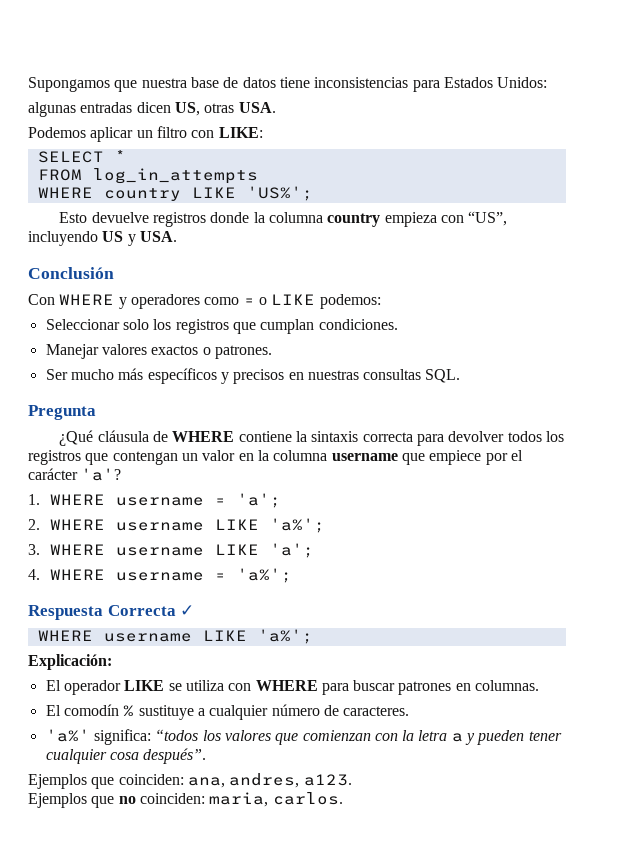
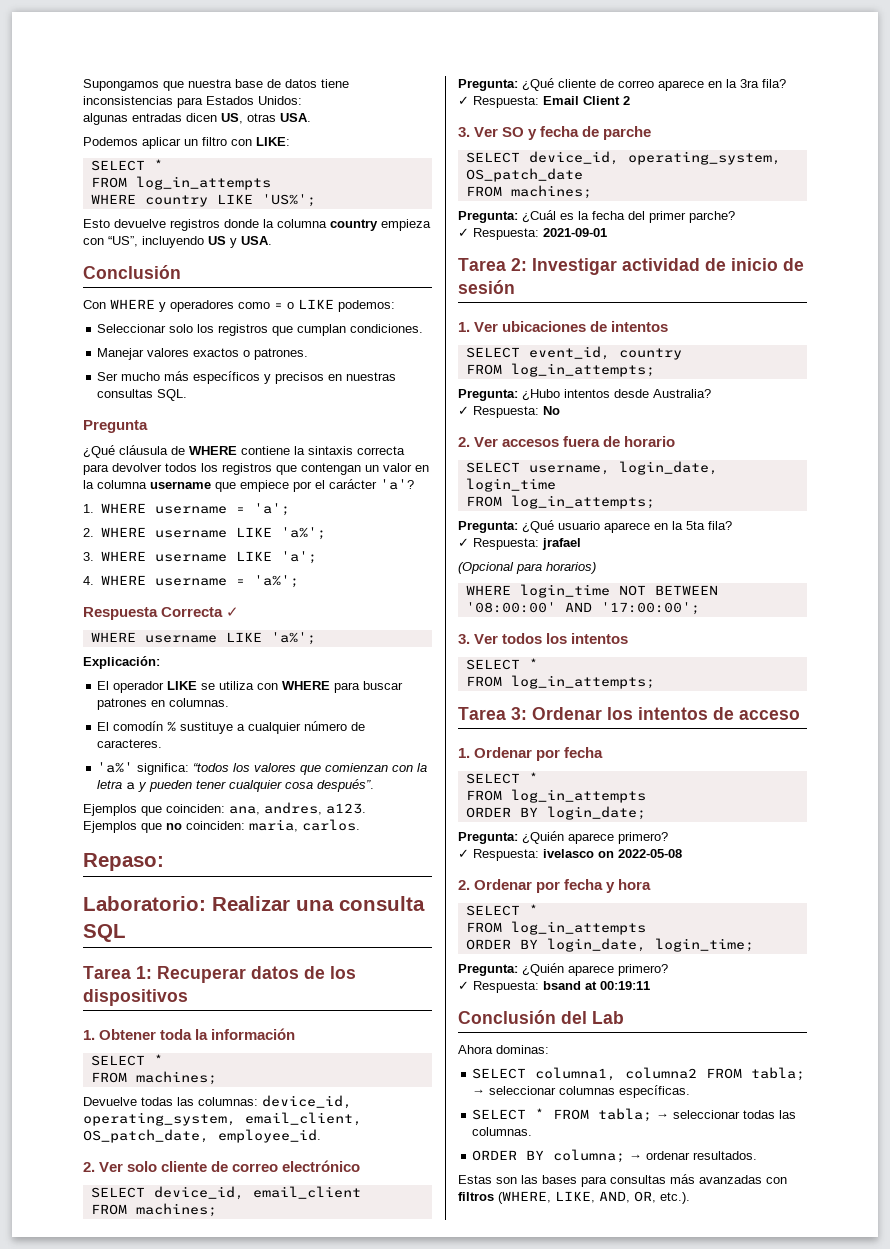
(343, 798) none -> [83,853,164,871] [83,896,425,911] [83,924,126,942] [83,966,356,983] [83,989,188,1006] [83,1028,296,1040] [90,1054,163,1066] [90,1071,217,1085] [83,1095,352,1109] [83,1112,362,1126] [83,1129,321,1143] [83,1160,361,1172] [90,1186,361,1200] [90,1203,217,1217] [458,78,786,91] [458,96,630,108] [458,126,652,140] [465,151,781,165] [465,168,583,182] [465,185,592,199] [458,210,735,223] [458,228,607,240] [458,258,804,275] [458,280,515,294] [458,321,669,332] [465,346,682,360] [465,363,655,377] [458,389,711,401] [458,406,560,418] [458,436,676,447] [465,461,718,475] [465,478,556,492] [465,495,655,509] [458,520,732,533] [458,538,581,550] [458,562,596,574] [465,584,718,598] [465,602,700,615] [458,633,629,644] [465,658,538,670] [465,675,655,689] [458,707,800,720] [458,747,604,761] [465,772,538,784] [465,789,646,803] [465,806,646,820] [458,831,668,844] [458,849,682,861] [458,879,652,893] [465,904,538,916] [465,921,646,935] [465,938,754,952] [458,963,668,976] [458,981,650,993] [458,1010,624,1024] [458,1045,549,1054] [472,1067,806,1081] [472,1085,691,1098] [472,1108,797,1122] [472,1127,533,1136] [472,1149,758,1163] [458,1174,787,1187] [458,1191,690,1204] // Repaso: // Laboratorio: Realizar una consulta SQL // Tarea 1: Recuperar datos de los dispositivos // 1. Obtener toda la información // SELECT * // FROM machines; // Devuelve todas las columnas: device_id, operating_system, email_client, OS_patch_date, employee_id. // 2. Ver solo cliente de correo electrónico // SELECT device_id, email_client // FROM machines; // Pregunta: ¿Qué cliente de correo aparece en la 3ra fila? // ✓ Respuesta: Email Client 2 // 3. Ver SO y fecha de parche // SELECT device_id, operating_system, OS_patch_date // FROM machines; // Pregunta: ¿Cuál es la fecha del primer parche? // ✓ Respuesta: 2021-09-01 // Tarea 2: Investigar actividad de inicio de sesión // 1. Ver ubicaciones de intentos // SELECT event_id, country // FROM log_in_attempts; // Pregunta: ¿Hubo intentos desde Australia? // ✓ Respuesta: No // 2. Ver accesos fuera de horario // SELECT username, login_date, login_time // FROM log_in_attempts; // Pregunta: ¿Qué usuario aparece en la 5ta fila? // ✓ Respuesta: jrafael // (Opcional para horarios) // WHERE login_time NOT BETWEEN '08:00:00' AND '17:00:00'; // 3. Ver todos los intentos // SELECT * // FROM log_in_attempts; // Tarea 3: Ordenar los intentos de acceso // 1. Ordenar por fecha // SELECT * // FROM log_in_attempts // ORDER BY login_date; // Pregunta: ¿Quién aparece primero? // ✓ Respuesta: ivelasco on 2022-05-08 // 2. Ordenar por fecha y hora // SELECT * // FROM log_in_attempts // ORDER BY login_date, login_time; // Pregunta: ¿Quién aparece primero? // ✓ Respuesta: bsand at 00:19:11 // Conclusión del Lab // Ahora dominas: // SELECT columna1, columna2 FROM tabla; → seleccionar columnas específicas. // SELECT * FROM tabla; → seleccionar todas las columnas. // ORDER BY columna; → ordenar resultados. // Estas son las bases para consultas más avanzadas con filtros (WHERE, LIKE, AND, OR, etc.).

